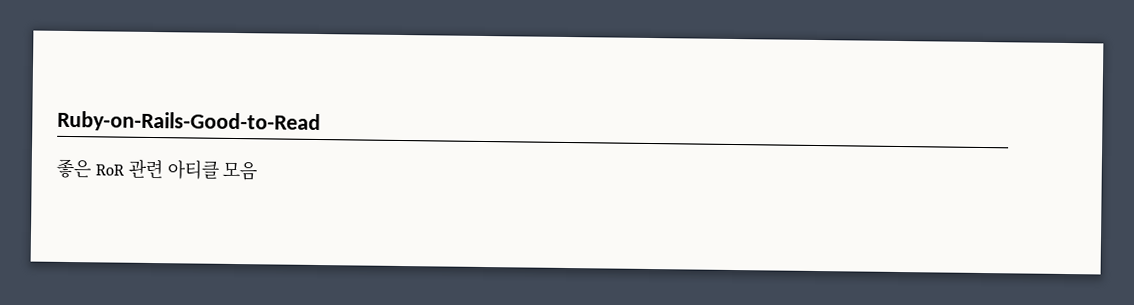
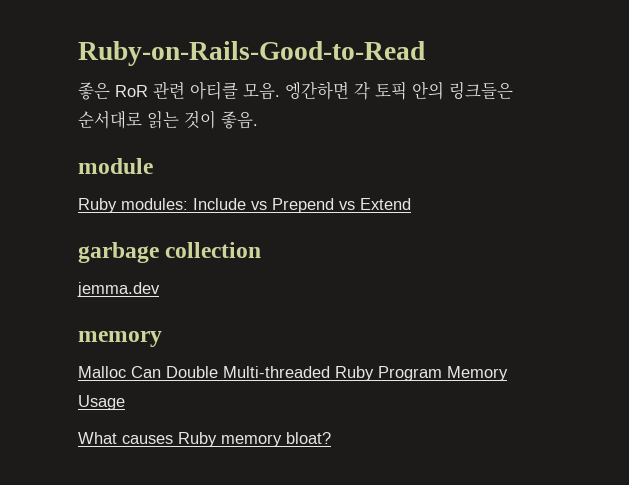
[222,161,258,181] 모음 -> [243,81,513,100] [78,110,258,129] [78,158,153,174] [78,198,411,213] [78,242,262,263] [77,282,160,297] [78,331,162,347] [78,366,508,381] [78,395,125,410] [78,432,331,447] 모음. 엥간하면 각 토픽 안의 링크들은 순서대로 읽는 것이 좋음. // module // Ruby modules: Include vs Prepend vs Extend // garbage collection // jemma.dev // memory // Malloc Can Double Multi-threaded Ruby Program Memory Usage // What causes Ruby memory bloat?

